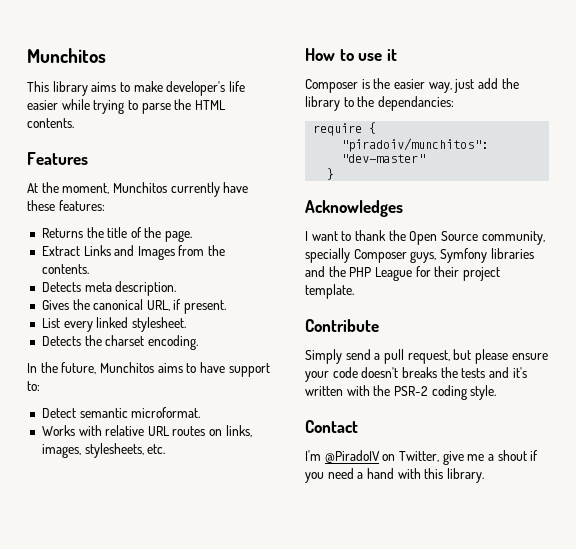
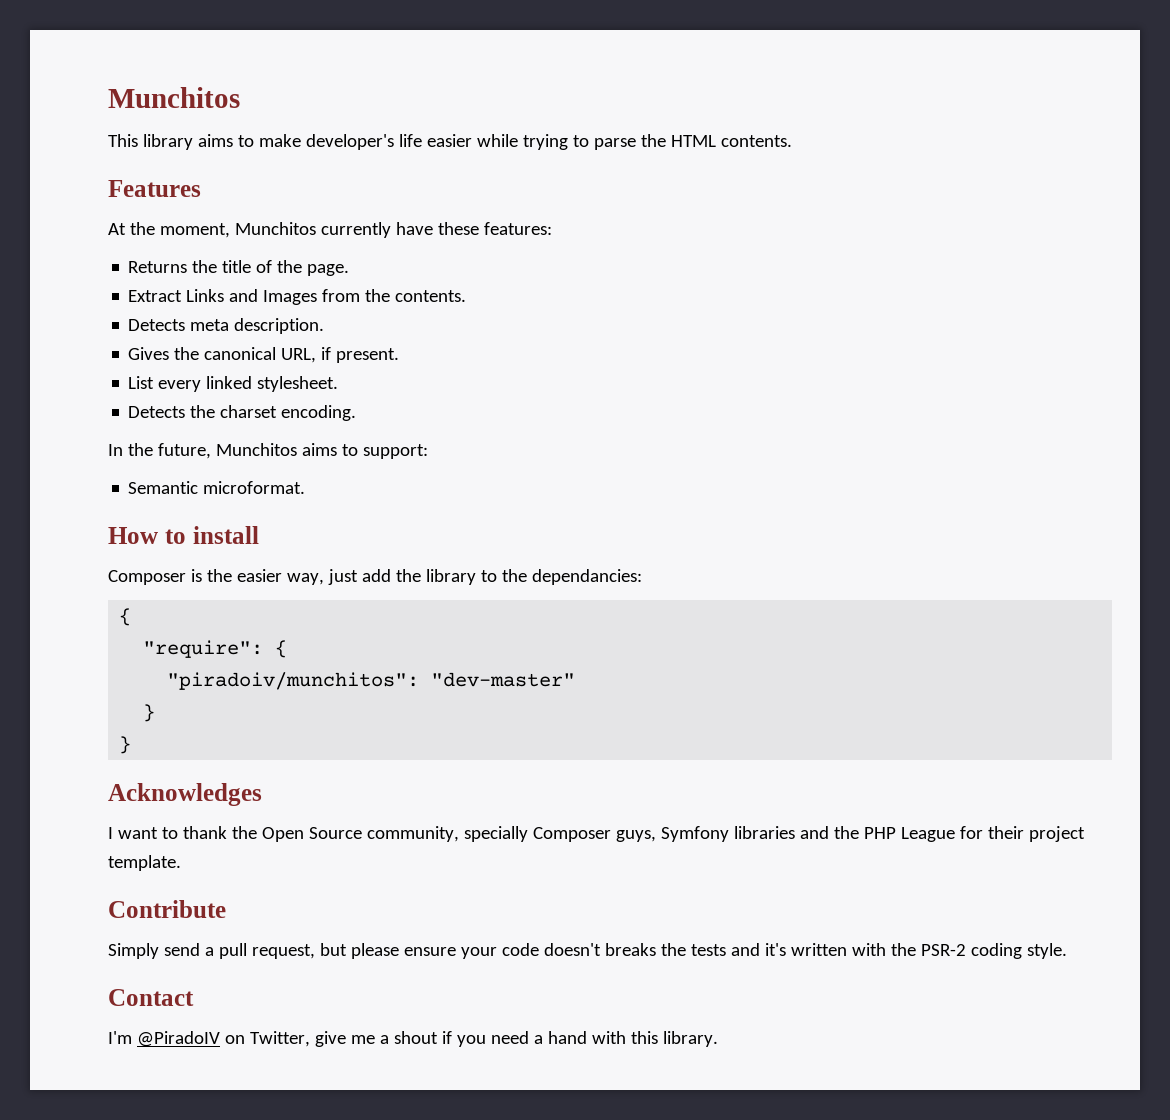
[199,362,270,377] [27,381,40,391] [41,407,201,418] [41,425,252,437] [41,443,166,458] have support to: // Detect semantic microformat. // Works with relative URL routes on links, images, stylesheets, etc. -> [362,444,428,459] [128,481,306,494] support: // Semantic microformat.
[358,49,397,61] use it -> [192,526,259,544] install
[313,123,363,136] require -> [119,608,132,626] [143,640,264,658] { // "require":
(335, 174) none -> [119,736,132,754] // }

